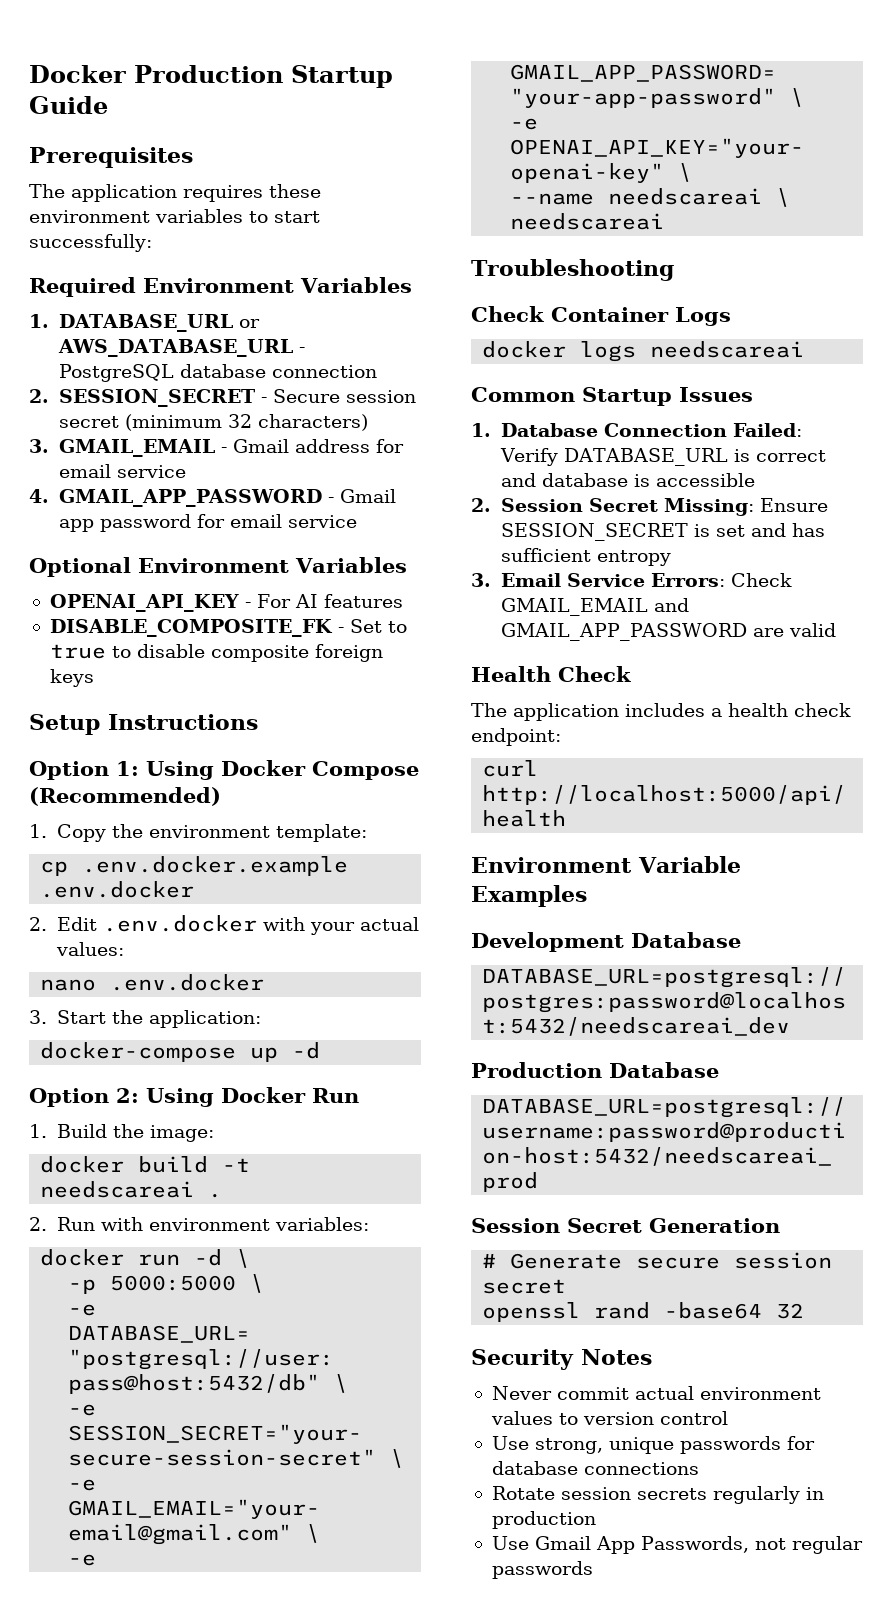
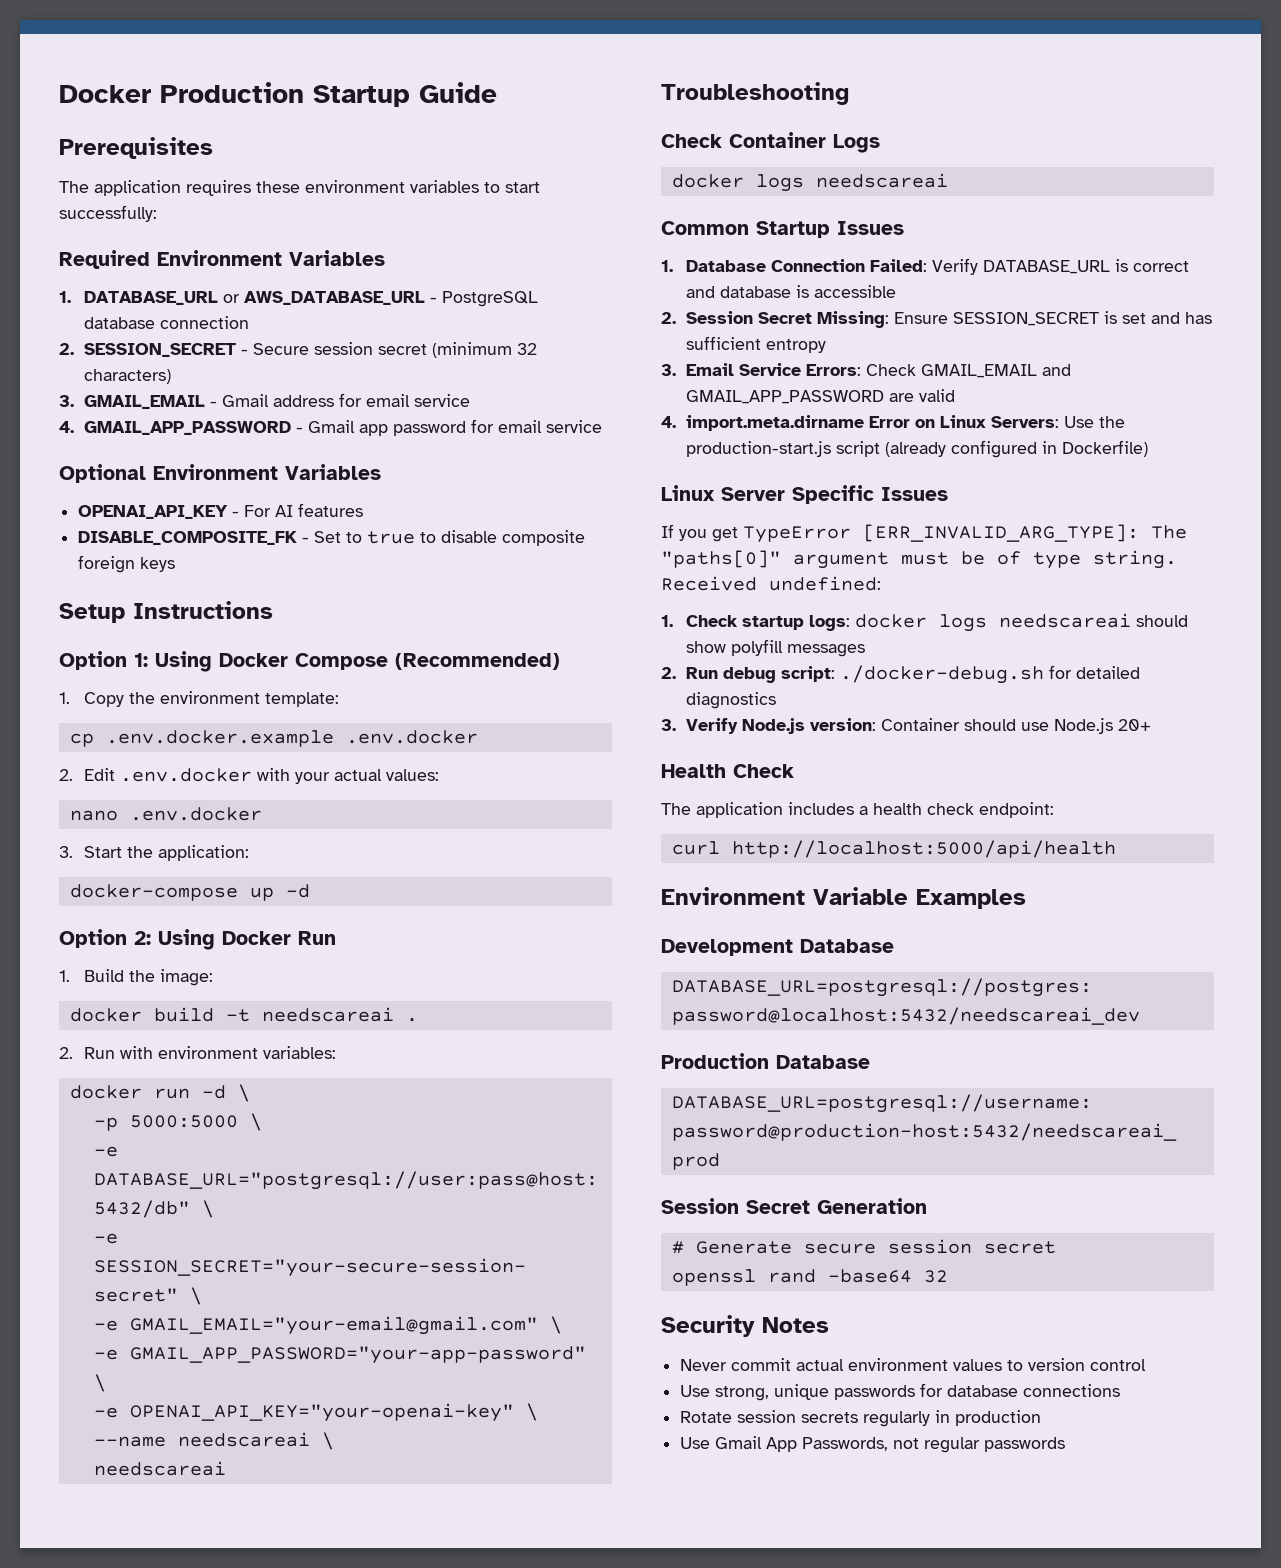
(837, 630) none -> [661,415,1126,431] [686,440,1149,458] [661,485,948,504] [661,524,1187,543] [661,550,1177,569] [661,576,881,591] [661,613,1189,632] [686,639,866,657] [661,665,1141,684] [686,692,777,709] [661,718,1152,734] // 4. import.meta.dirname Error on Linux Servers: Use the production-start.js script (already configured in Dockerfile) // Linux Server Specific Issues // If you get TypeError [ERR_INVALID_ARG_TYPE]: The "paths[0]" argument must be of type string. Received undefined: // 1. Check startup logs: docker logs needscareai should show polyfill messages // 2. Run debug script: ./docker-debug.sh for detailed diagnostics // 3. Verify Node.js version: Container should use Node.js 20+

